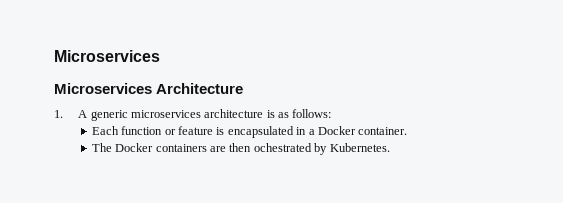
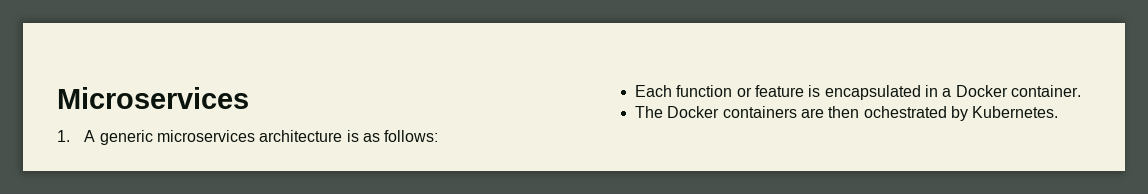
[54,50,160,62] [54,83,244,94] Microservices // Microservices Architecture -> [57,87,249,109] Microservices

